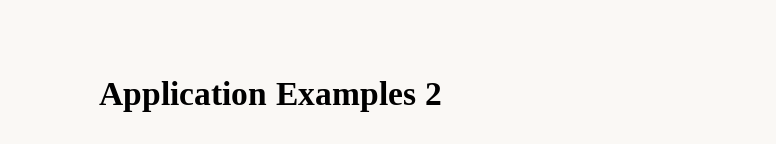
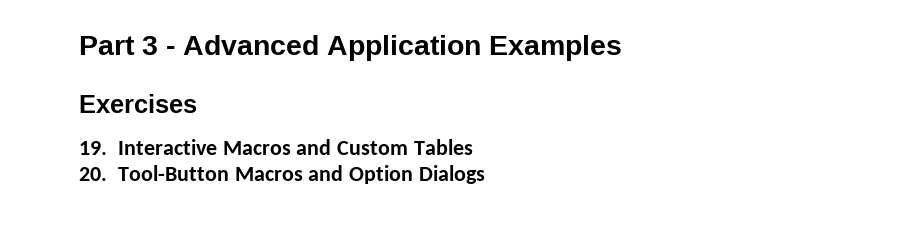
[99,81,443,112] Application Examples 2 -> [79,35,622,61] [79,94,197,113] [79,139,473,155] [79,165,485,184] Part 3 - Advanced Application Examples // Exercises // 19. Interactive Macros and Custom Tables // 20. Tool-Button Macros and Option Dialogs

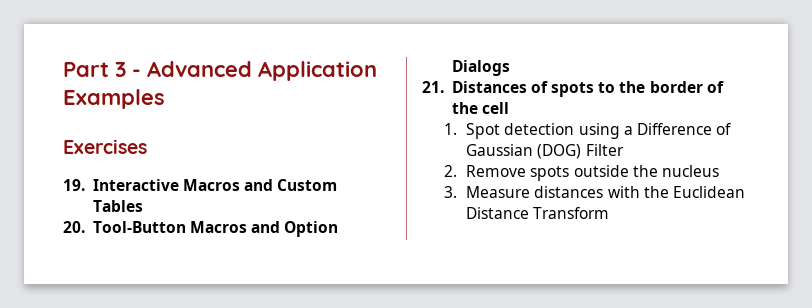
(485, 174) none -> [422,81,724,97] [451,102,509,114] [444,123,732,139] [466,144,624,159] [444,165,719,181] [444,186,745,198] [466,207,610,219] // 21. Distances of spots to the border of the cell // 1. Spot detection using a Difference of Gaussian (DOG) Filter // 2. Remove spots outside the nucleus // 3. Measure distances with the Euclidean Distance Transform

